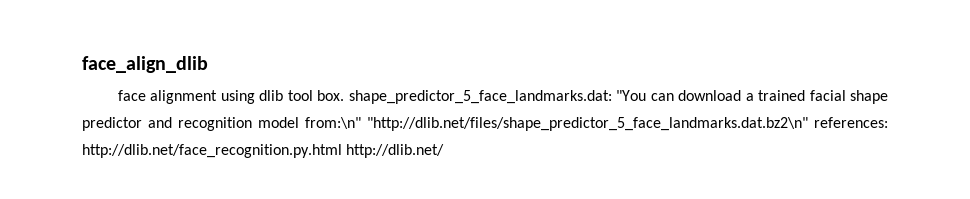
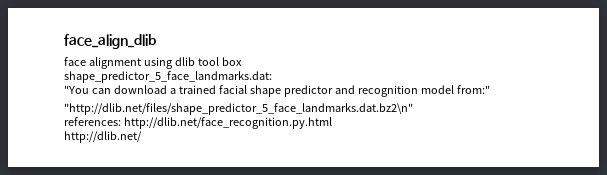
[317,90,345,101] box. -> [221,57,242,66] box //
(612, 97) none -> (272, 77) //
[305,117,361,129] from:\n" -> [456,85,490,94] from:" //
(808, 124) none -> (413, 109) //
(342, 151) none -> (332, 123) //

